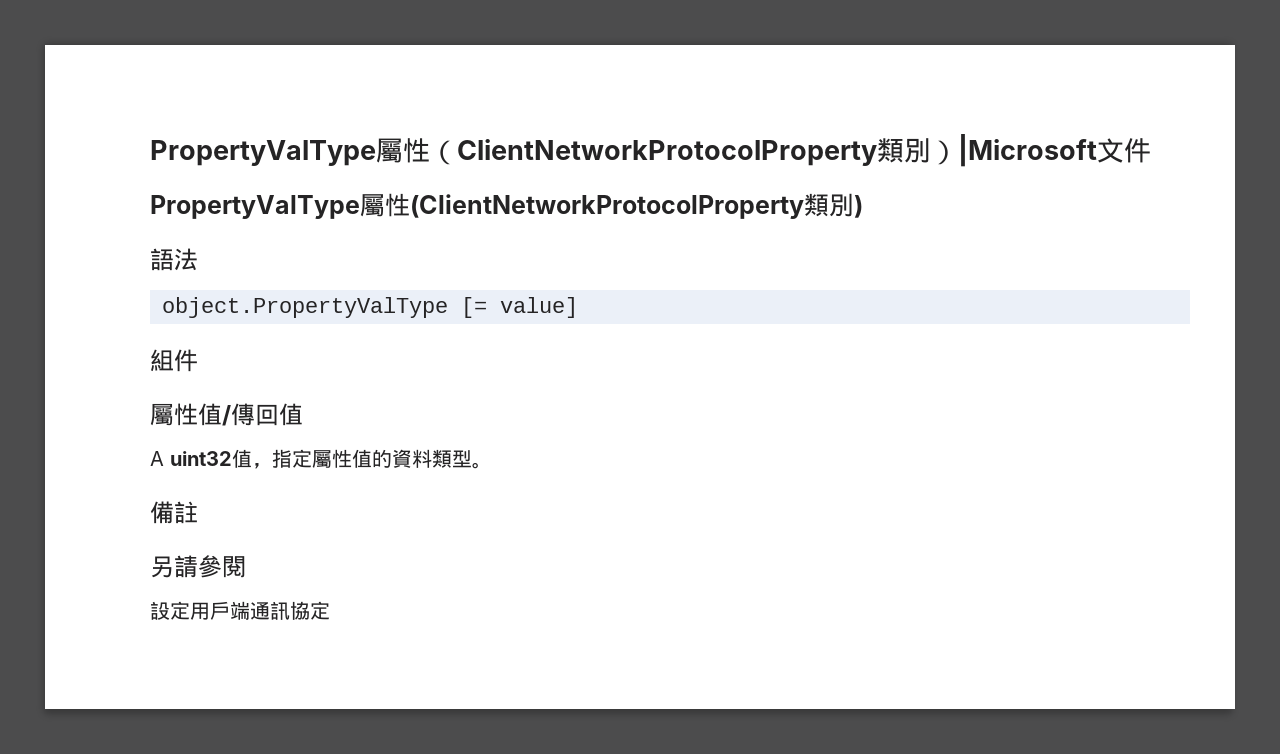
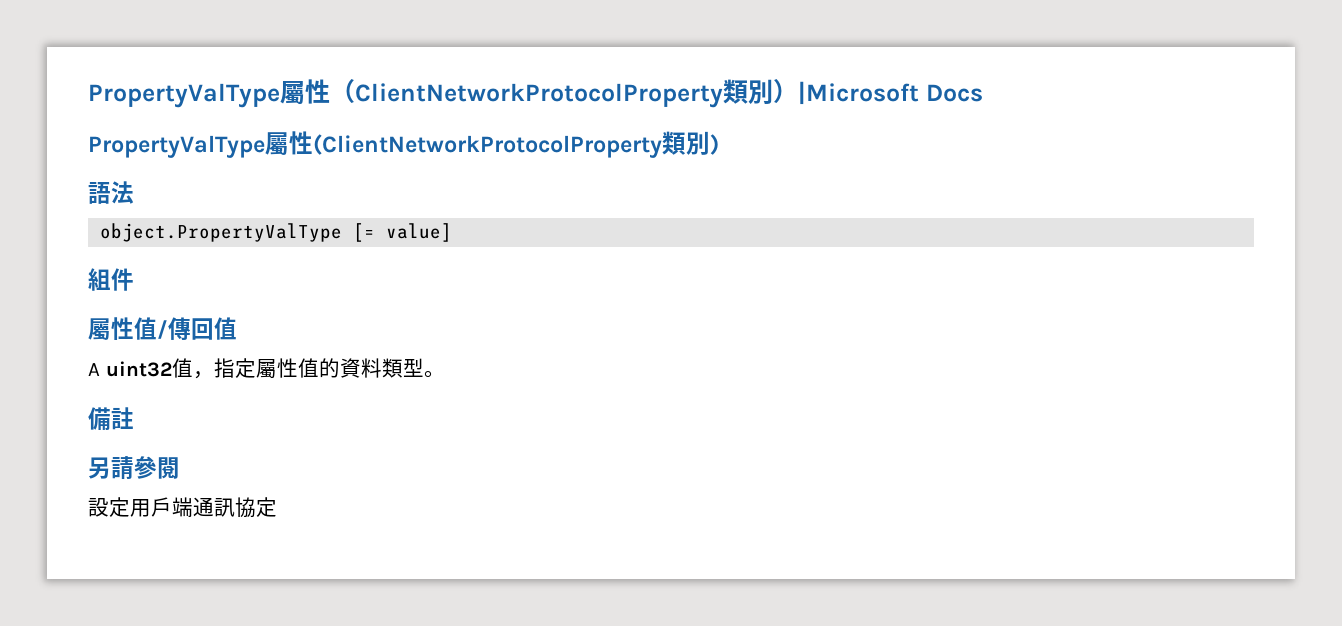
[1097,138,1151,163] 文件 -> [925,84,983,102] Docs

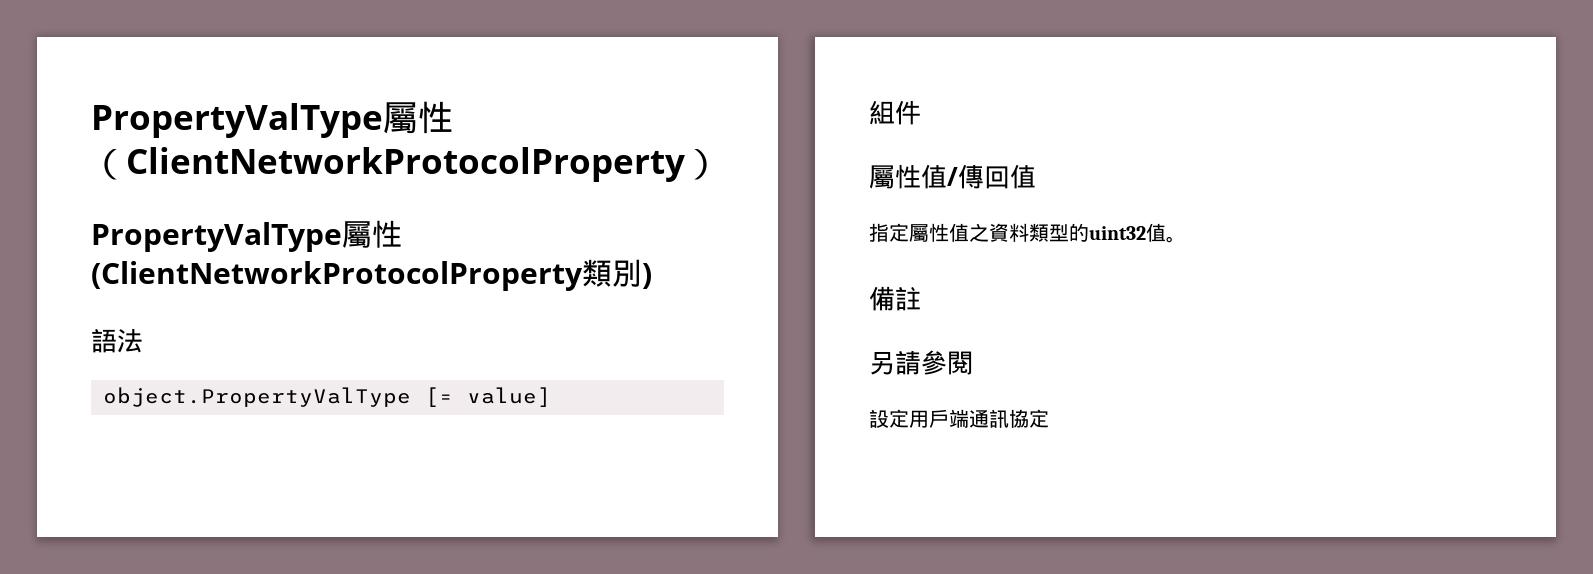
[723,79,983,105] 類別）|Microsoft Docs -> [684,148,720,180] ）
[88,358,214,379] A uint32值， -> (1036, 176) none
[318,358,340,378] 的 -> [969,223,989,242] 之
(424, 367) none -> [1069,223,1166,242] 的uint32值

